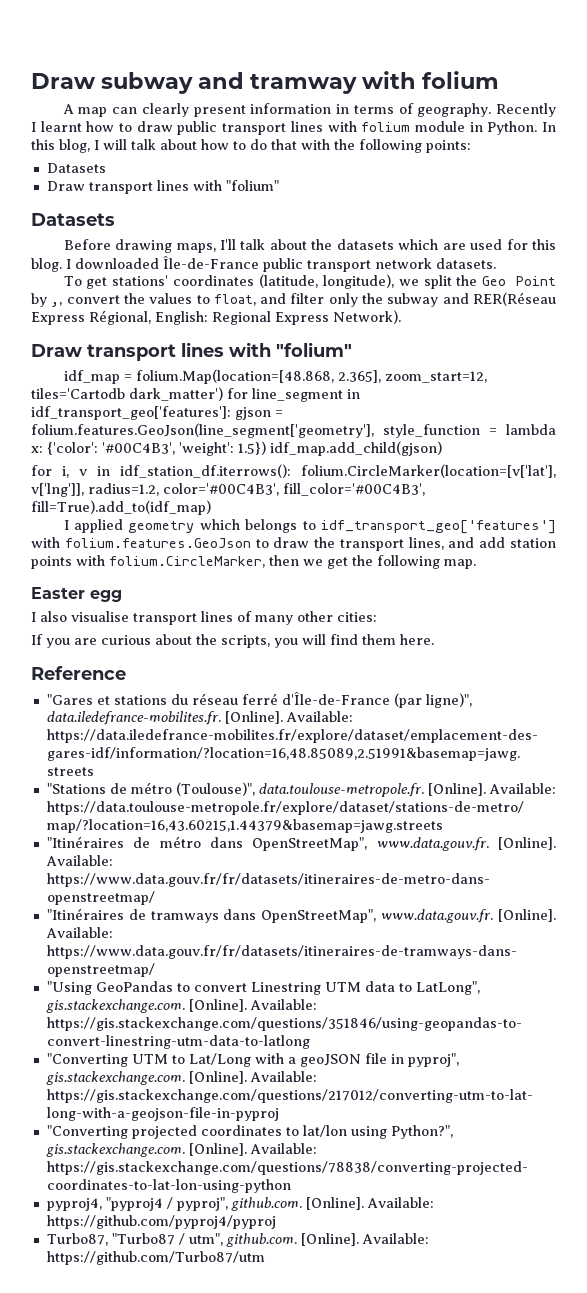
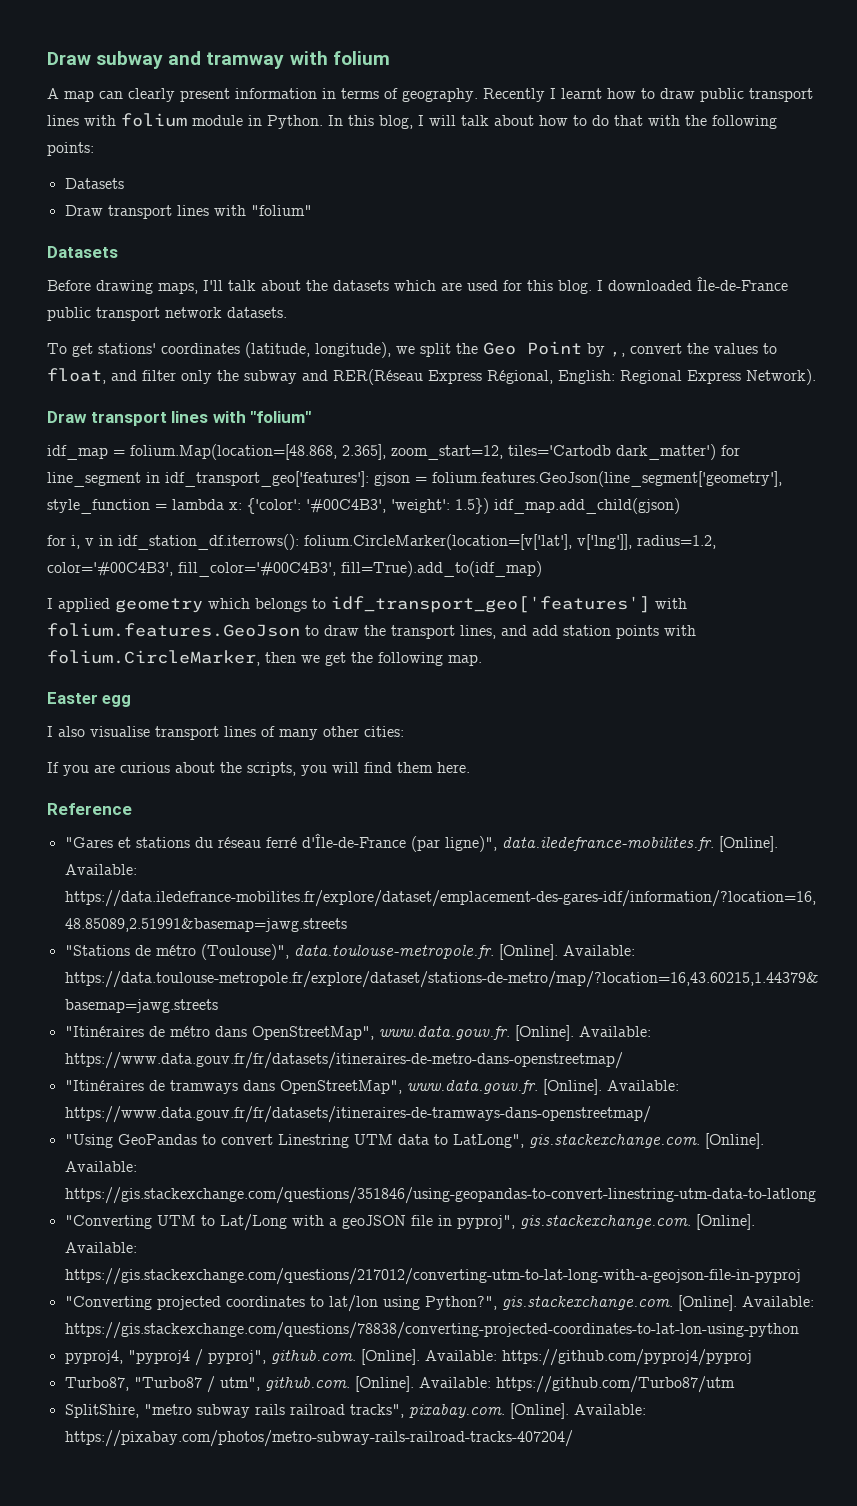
(265, 1258) none -> [64,1403,646,1419] [64,1430,573,1447] // SplitShire, "metro subway rails railroad tracks", pixabay.com. [Online]. Available: https://pixabay.com/photos/metro-subway-rails-railroad-tracks-407204/

